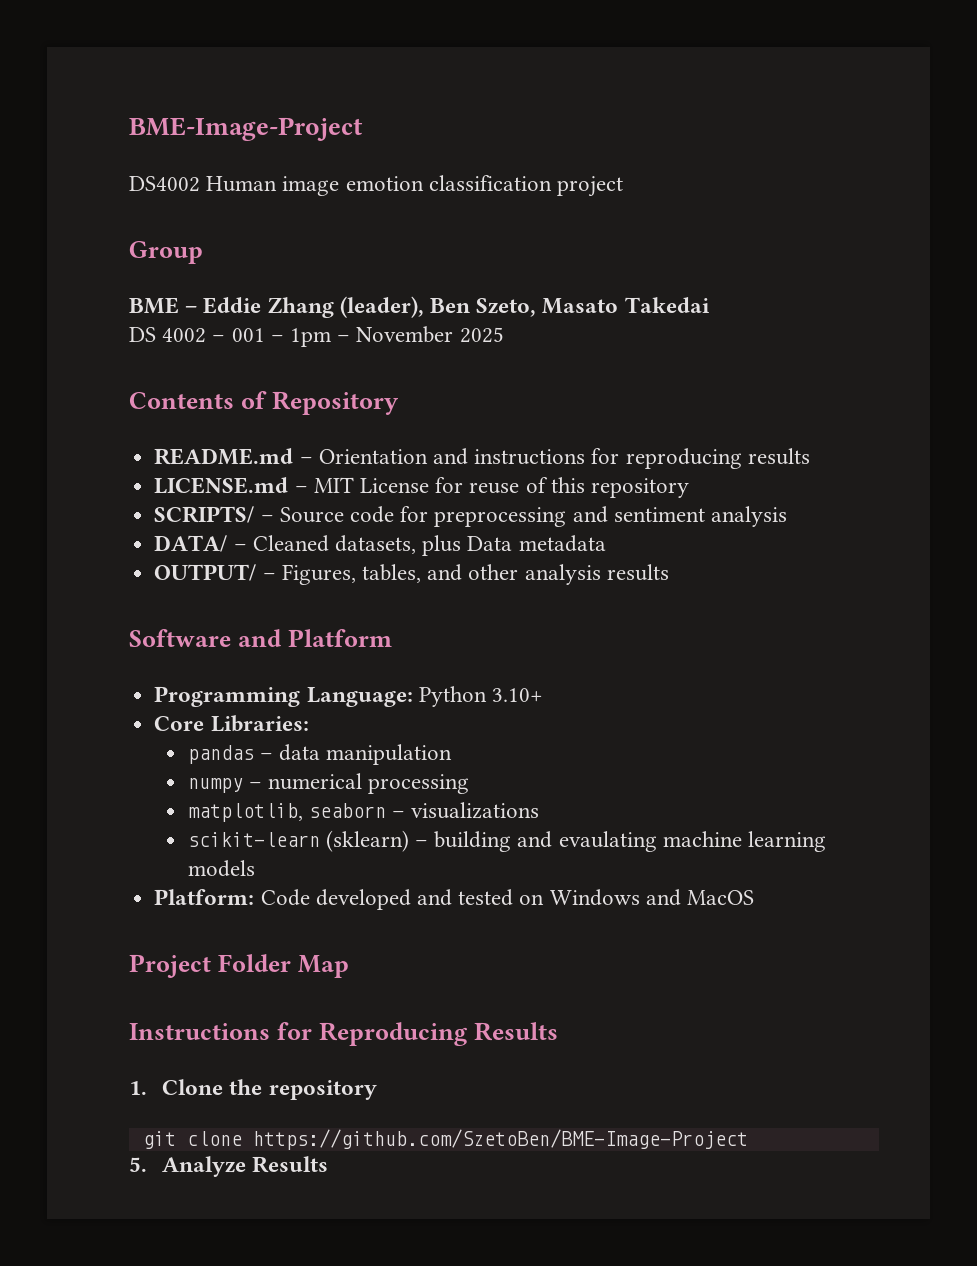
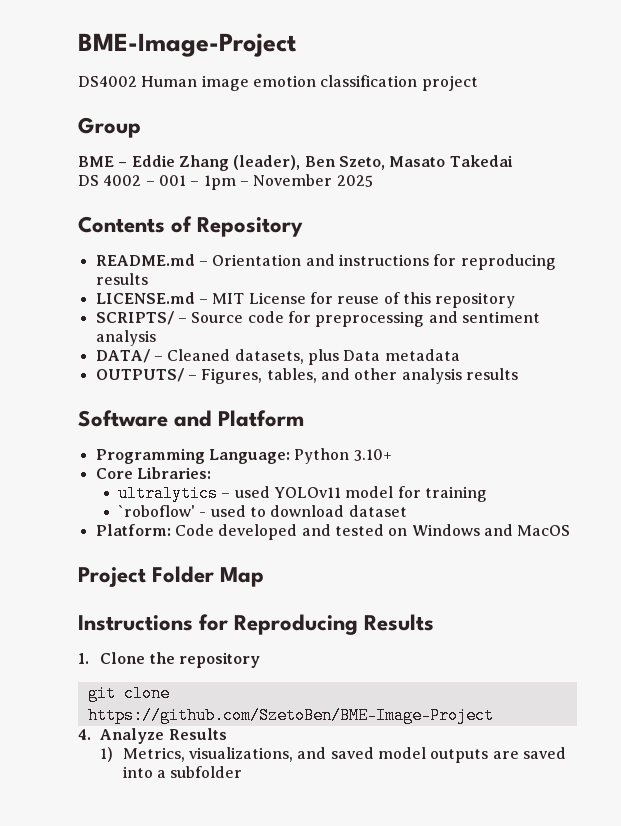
[154,564,257,581] OUTPUT/ -> [95,368,184,382] OUTPUTS/
[187,744,453,765] [187,773,470,794] [187,802,540,822] [187,830,827,852] [187,860,255,877] pandas – data manipulation // numpy – numerical processing // matplotlib, seaborn – visualizations // scikit-learn (sklearn) – building and evaulating machine learning models -> [117,485,487,502] [117,505,407,517] ultralytics – used YOLOv11 model for training // `roboflow' - used to download dataset
[129,1157,147,1172] 5. -> [78,729,91,740] 4.
(329, 1164) none -> [100,747,566,763] [122,766,243,778] // 1) Metrics, visualizations, and saved model outputs are saved into a subfolder

